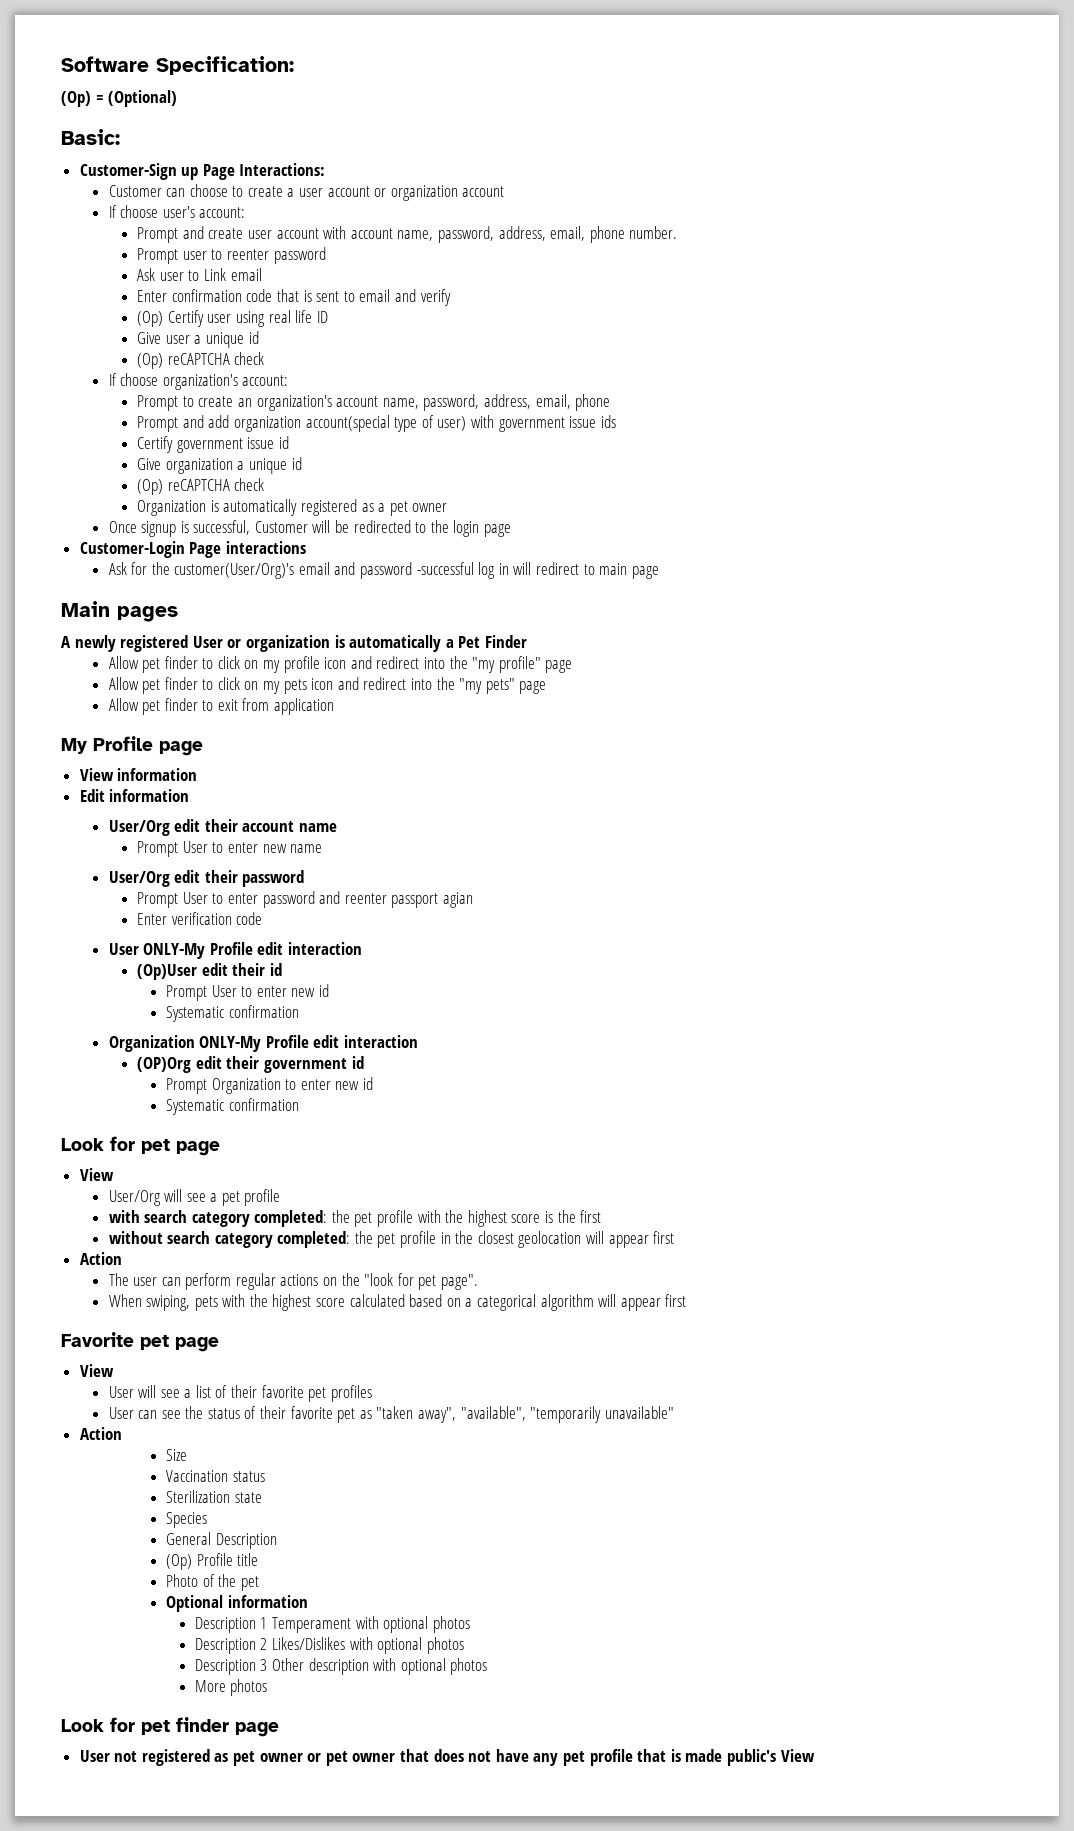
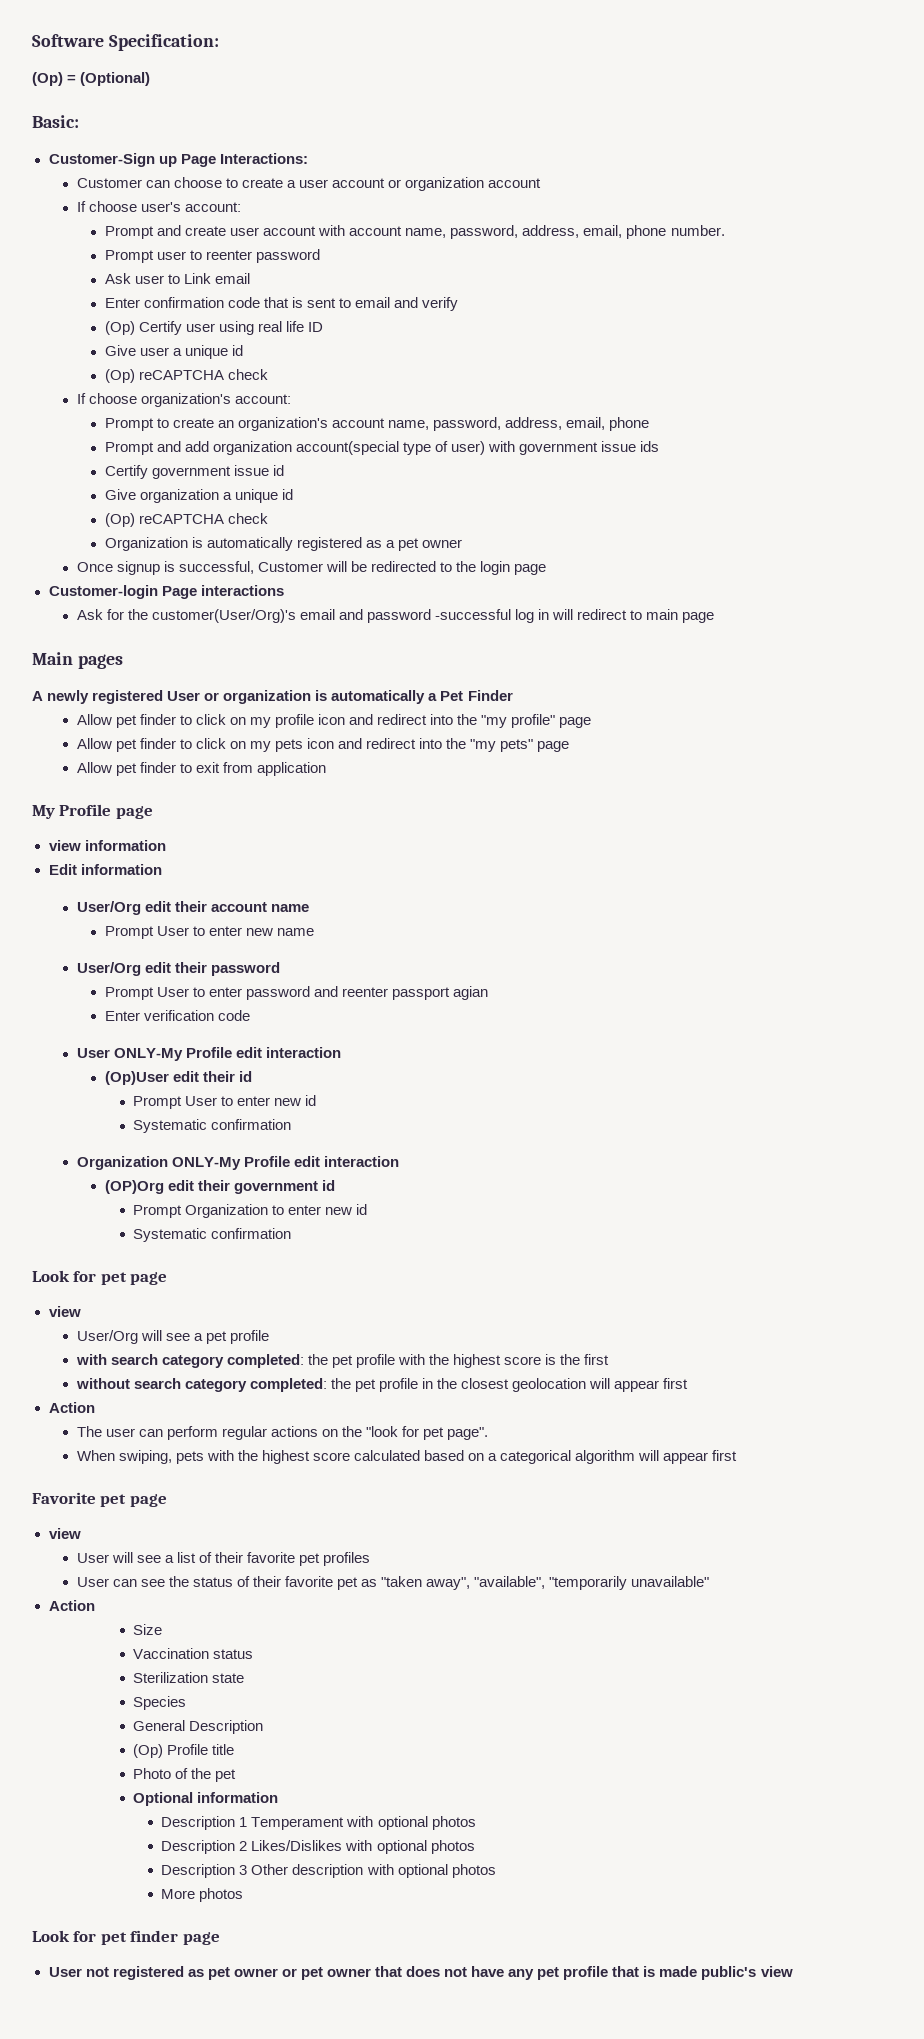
[79,541,185,558] Customer-Login -> [48,585,158,599] Customer-login
[79,768,114,781] View -> [48,840,81,851] view
[79,1168,114,1181] View -> [48,1306,81,1317] view
[79,1364,114,1377] View -> [48,1528,81,1539] view
[780,1749,815,1762] View -> [760,1966,793,1977] view

